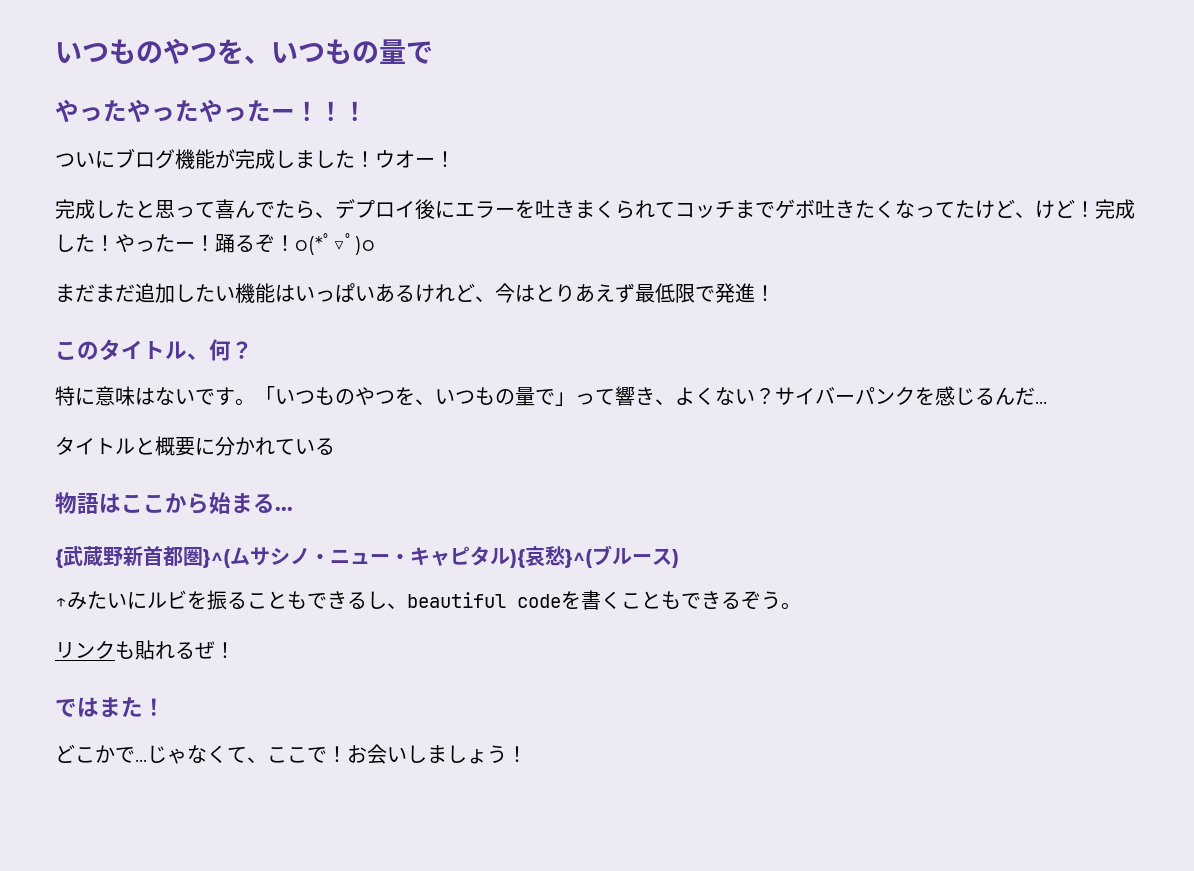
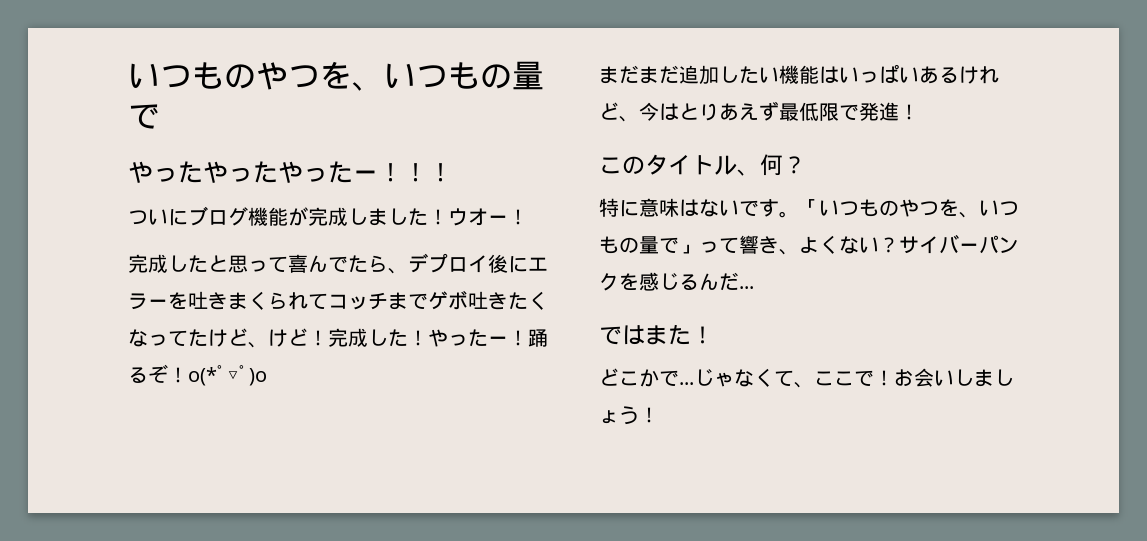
[55,436,335,456] [55,492,293,514] [55,545,679,568] [55,590,801,610] [55,640,235,660] // タイトルと概要に分かれている // 物語はここから始まる... // {武蔵野新首都圏}^(ムサシノ・ニュー・キャピタル){哀愁}^(ブルース) // ↑みたいにルビを振ることもできるし、beautiful codeを書くこともできるぞう。 // リンクも貼れるぜ！ -> (754, 287) none

